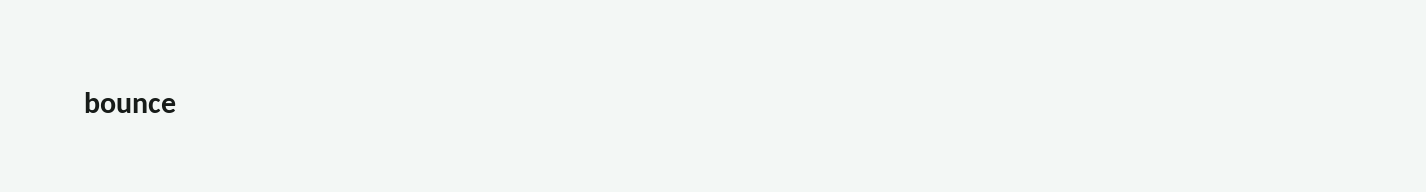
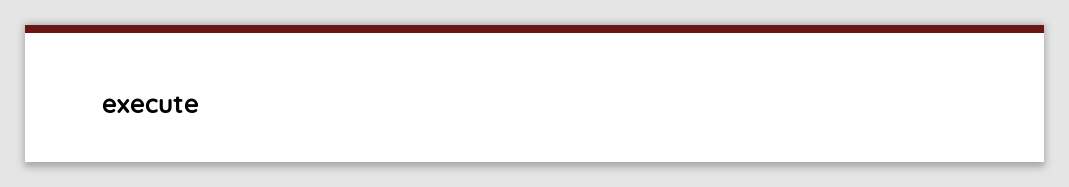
[84,92,176,113] bounce -> [102,96,199,113] execute

